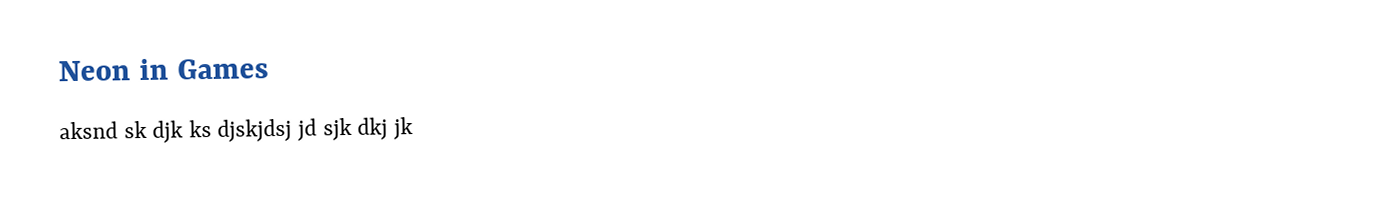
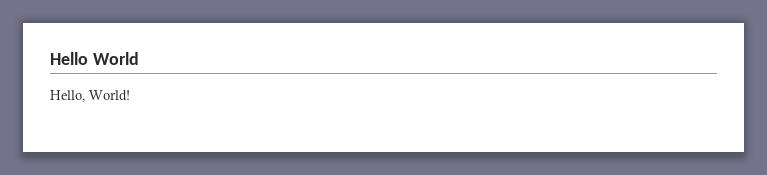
[58,58,270,82] [59,117,413,143] Neon in Games // aksnd sk djk ks djskjdsj jd sjk dkj jk -> [50,52,139,65] [50,90,130,102] Hello World // Hello, World!

